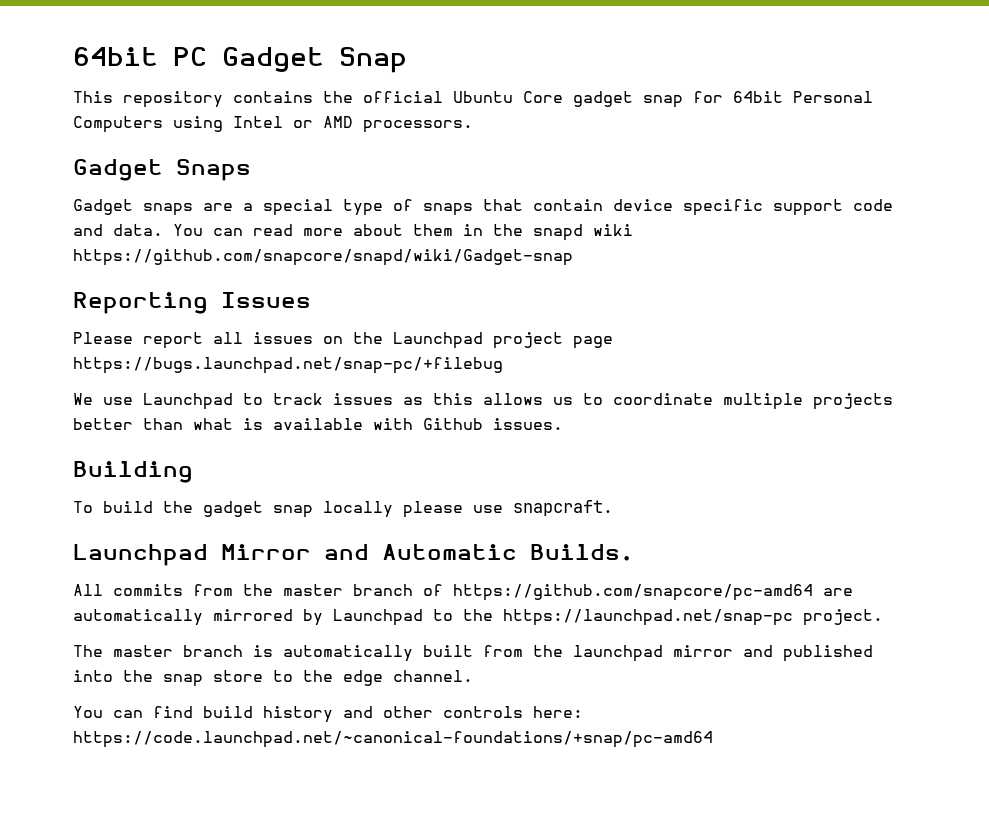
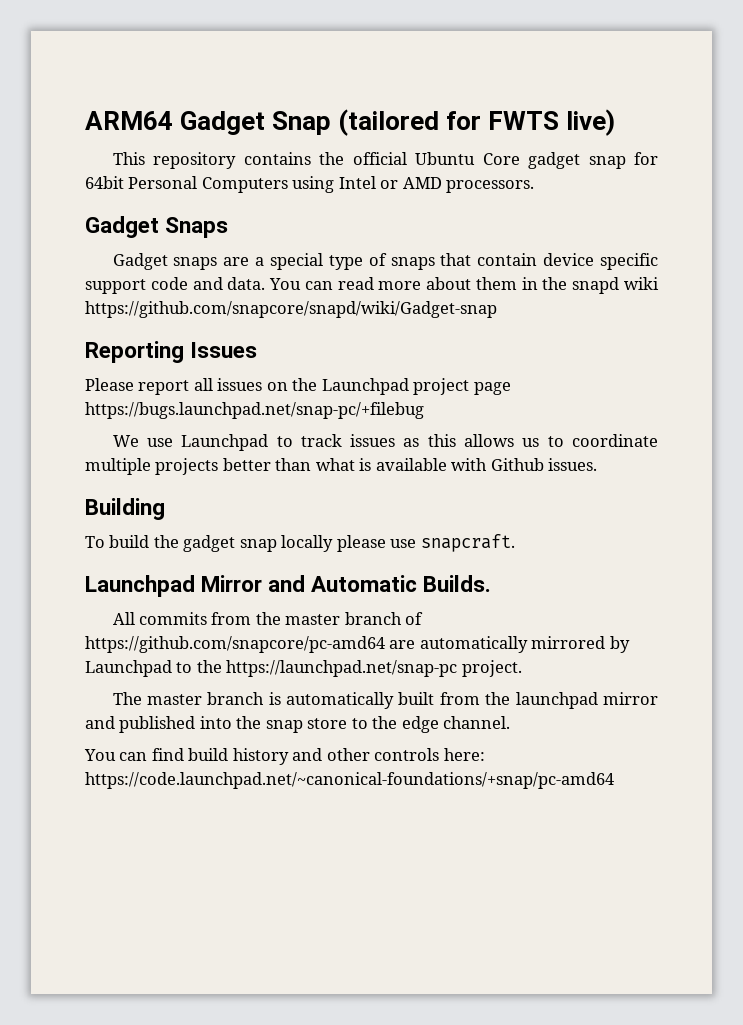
[73,47,207,66] 64bit PC -> [85,111,173,130] ARM64
(407, 60) none -> [338,109,616,136] (tailored for FWTS live)

